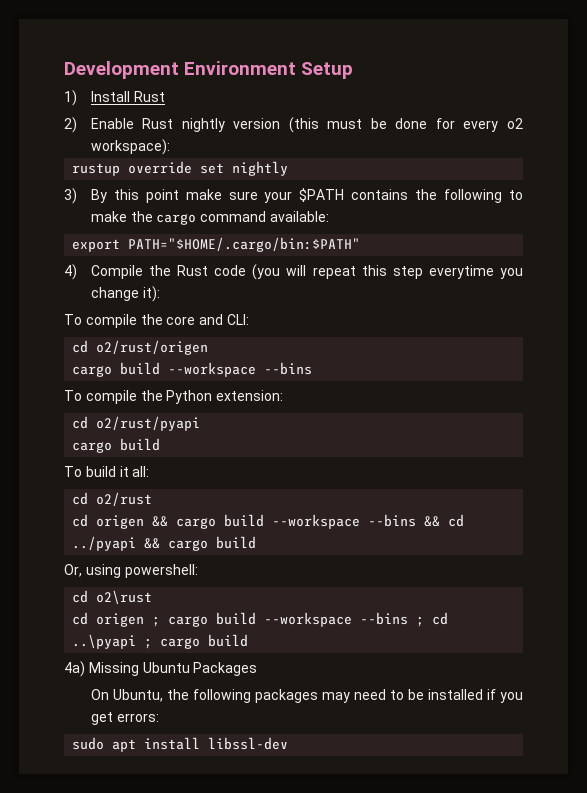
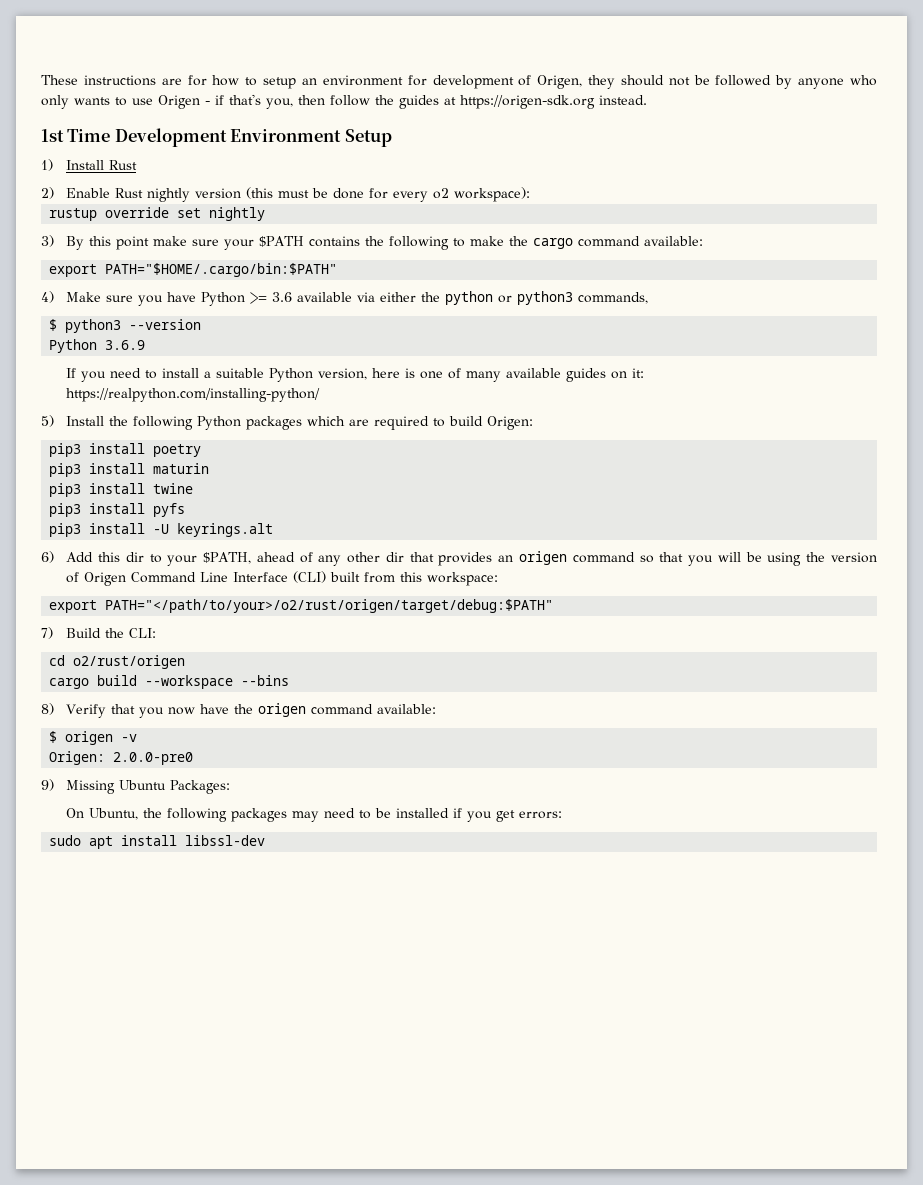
(64, 70) none -> [41,75,878,89] [41,94,647,109] [41,129,111,142] These instructions are for how to setup an environment for development of Origen, they should not be followed by anyone who only wants to use Origen - if that's you, then follow the guides at https://origen-sdk.org instead. // 1st Time
[90,264,523,280] [90,286,160,302] [64,314,224,328] Compile the Rust code (you will repeat this step everytime you change it): // To compile the core and -> [66,291,649,306] [49,319,202,333] [49,339,146,353] [66,368,645,382] [66,388,321,402] [41,415,534,430] [49,443,202,457] [49,463,210,477] [49,483,194,497] [49,503,186,517] [49,523,274,537] [41,551,877,566] [66,571,499,586] [49,599,554,613] [41,627,125,639] Make sure you have Python >= 3.6 available via either the python or python3 commands, // $ python3 --version // Python 3.6.9 // If you need to install a suitable Python version, here is one of many available guides on it: https://realpython.com/installing-python/ // 5) Install the following Python packages which are required to build Origen: // pip3 install poetry // pip3 install maturin // pip3 install twine // pip3 install pyfs // pip3 install -U keyrings.alt // 6) Add this dir to your $PATH, ahead of any other dir that provides an origen command so that you will be using the version of Origen Command Line Interface (CLI) built from this workspace: // export PATH="</path/to/your>/o2/rust/origen/target/debug:$PATH" // 7) Build the
[64,390,284,404] [72,416,201,431] [72,438,161,453] [64,466,150,477] [72,492,153,506] [72,514,465,529] [72,536,257,551] [64,564,198,578] [72,590,153,604] [72,612,449,627] [72,634,249,649] [64,661,85,677] To compile the Python extension: // cd o2/rust/pyapi // cargo build // To build it all: // cd o2/rust // cd origen && cargo build --workspace --bins && cd ../pyapi && cargo build // Or, using powershell: // cd o2\rust // cd origen ; cargo build --workspace --bins ; cd ..\pyapi ; cargo build // 4a) -> [41,703,437,718] [49,731,138,745] [49,751,194,765] [41,779,54,791] 8) Verify that you now have the origen command available: // $ origen -v // Origen: 2.0.0-pre0 // 9)
[193,662,258,676] Packages -> [170,780,231,794] Packages:

